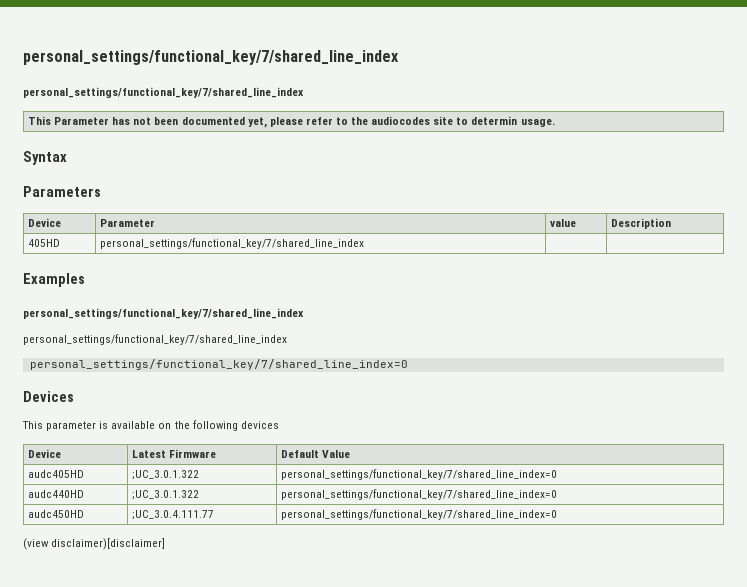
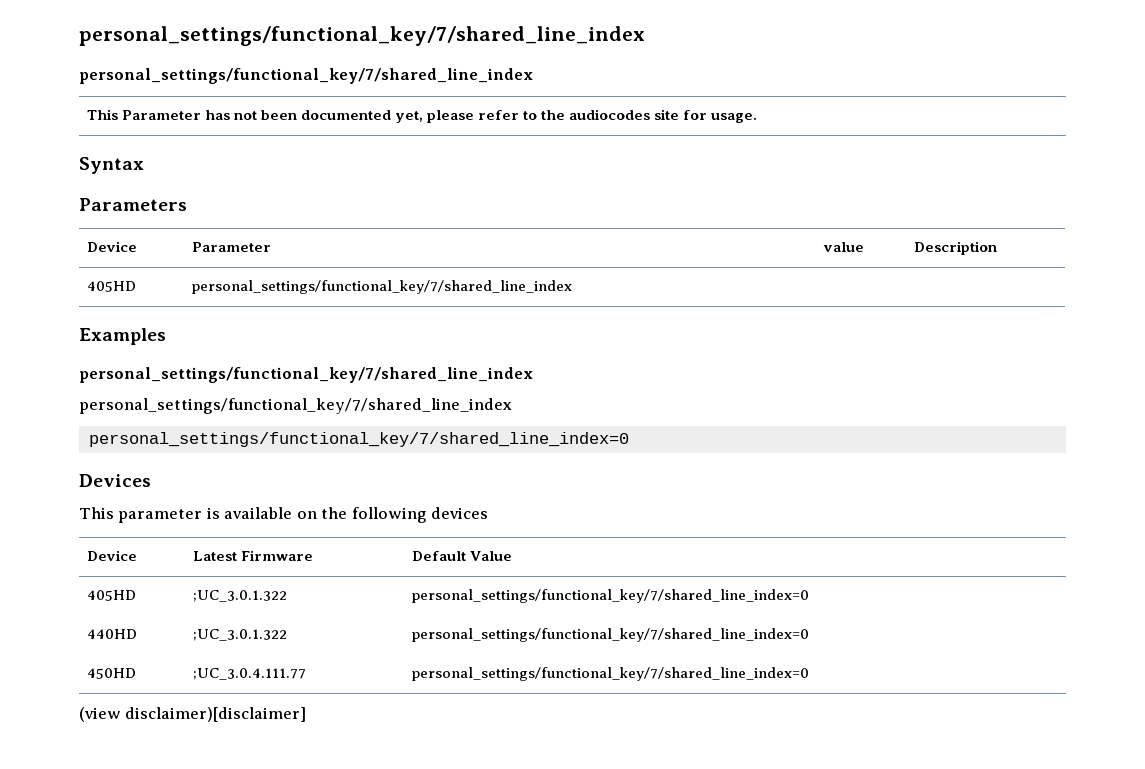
[456,116,518,125] to determin -> [683,110,708,120] for
[28,470,85,478] [132,470,200,480] [281,469,558,480] [28,490,85,498] [132,490,200,500] [281,489,558,500] [28,510,85,518] audc405HD | ;UC_3.0.1.322 | personal_settings/functional_key/7/shared_line_index=0 // audc440HD | ;UC_3.0.1.322 | personal_settings/functional_key/7/shared_line_index=0 // audc450HD -> [86,590,136,601] [192,590,287,602] [411,589,809,603] [86,629,137,639] [192,629,287,641] [411,628,809,642] [86,668,136,679] 405HD | ;UC_3.0.1.322 | personal_settings/functional_key/7/shared_line_index=0 // 440HD | ;UC_3.0.1.322 | personal_settings/functional_key/7/shared_line_index=0 // 450HD

